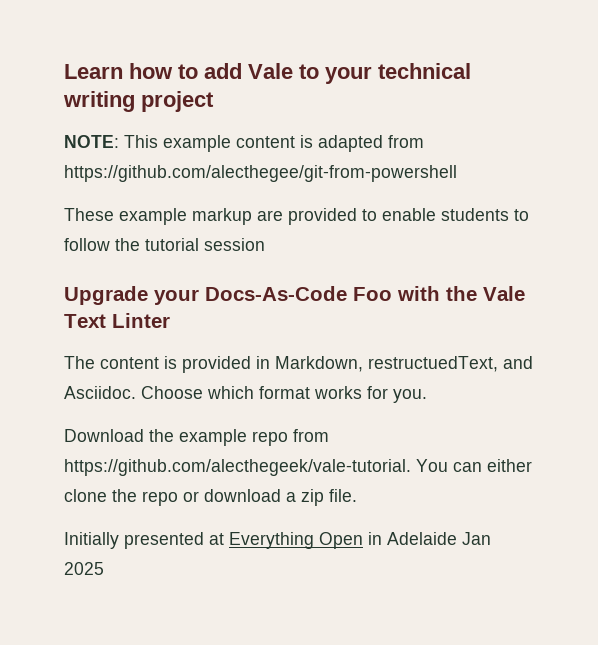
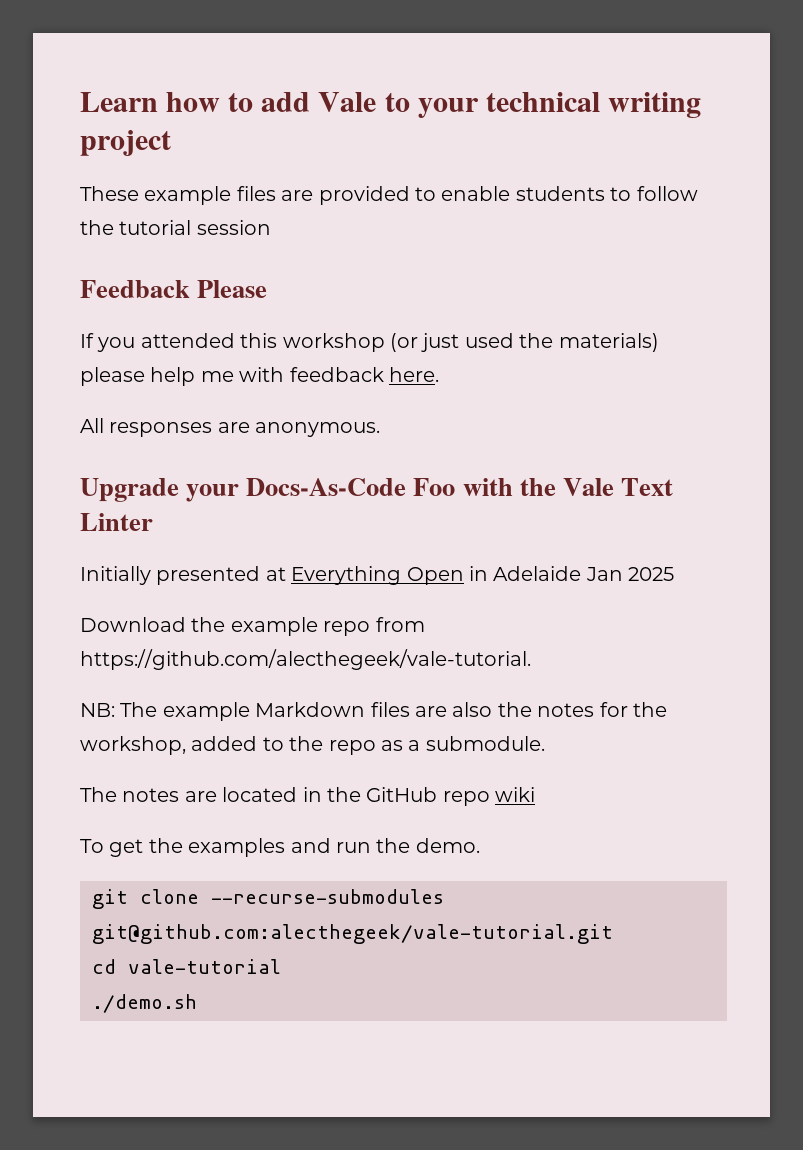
[64,135,424,152] [64,165,457,182] // NOTE: This example content is adapted from https://github.com/alecthegee/git-from-powershell -> (171, 143) none
[192,208,252,225] markup -> [236,186,276,201] files
(265, 244) none -> [80,280,268,298] [80,333,659,352] [80,367,439,386] [80,418,381,437] // Feedback Please // If you attended this workshop (or just used the materials) please help me with feedback here. // All responses are anonymous.
[64,356,533,373] [64,386,427,403] [64,429,329,446] [64,459,532,476] [64,489,357,506] // The content is provided in Markdown, restructuedText, and Asciidoc. Choose which format works for you. // Download the example repo from https://github.com/alecthegeek/vale-tutorial. You can either clone the repo or download a zip file. -> (153, 522) none
(104, 568) none -> [80,617,425,636] [80,649,531,670] [80,702,667,721] [80,736,545,755] [80,787,536,806] [80,838,480,857] [92,889,444,909] [92,924,613,944] [92,959,281,974] [92,994,197,1013] // Download the example repo from https://github.com/alecthegeek/vale-tutorial. // NB: The example Markdown files are also the notes for the workshop, added to the repo as a submodule. // The notes are located in the GitHub repo wiki // To get the examples and run the demo. // git clone --recurse-submodules git@github.com:alecthegeek/vale-tutorial.git // cd vale-tutorial // ./demo.sh

